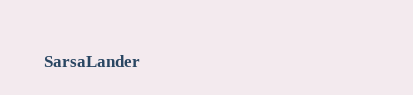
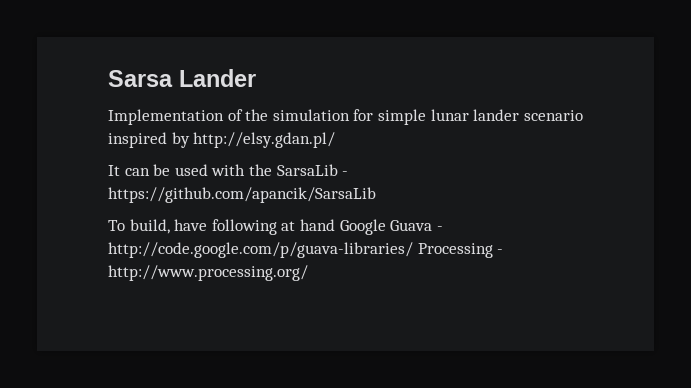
[44,55,140,67] SarsaLander -> [108,69,256,87] [108,109,583,125] [108,132,336,148] [108,164,349,176] [108,187,376,203] [108,219,443,235] [108,242,504,258] [108,265,308,281] Sarsa Lander // Implementation of the simulation for simple lunar lander scenario inspired by http://elsy.gdan.pl/ // It can be used with the SarsaLib - https://github.com/apancik/SarsaLib // To build, have following at hand Google Guava - http://code.google.com/p/guava-libraries/ Processing - http://www.processing.org/

